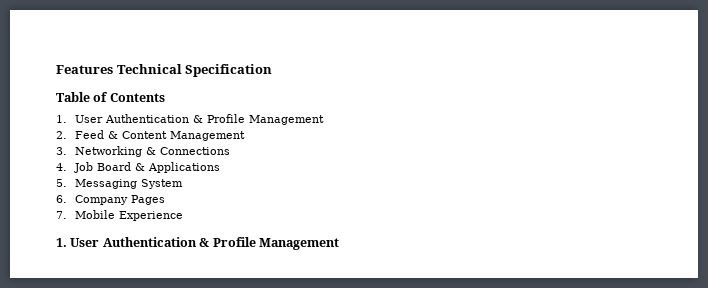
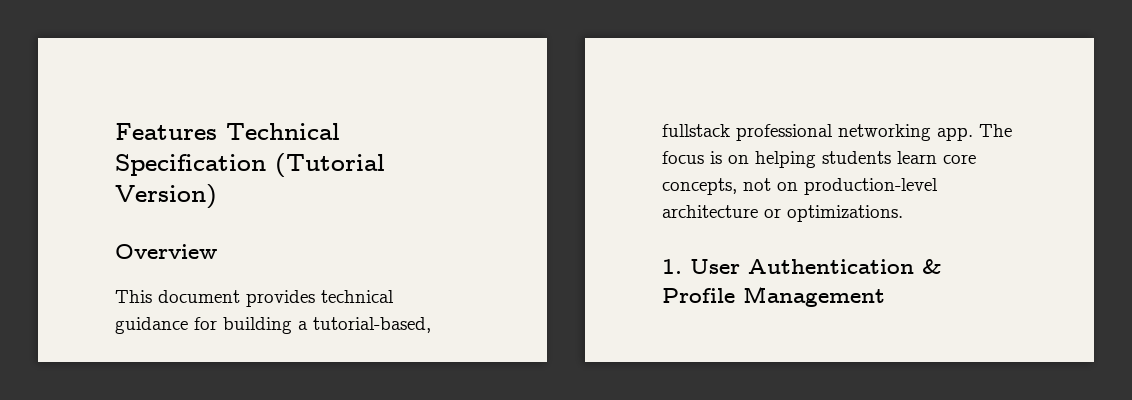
[56,92,165,102] [56,114,325,125] [56,130,246,141] [56,146,231,157] [56,162,221,173] [56,179,184,189] [56,195,166,205] [56,210,184,221] // Table of Contents // 1. User Authentication & Profile Management // 2. Feed & Content Management // 3. Networking & Connections // 4. Job Board & Applications // 5. Messaging System // 6. Company Pages // 7. Mobile Experience -> [275,153,385,177] [115,184,217,209] [115,244,217,259] [115,290,394,307] [115,317,431,334] [662,124,1012,141] [662,151,976,168] [662,178,938,195] [662,205,903,222] (Tutorial Version) // Overview // This document provides technical guidance for building a tutorial-based, fullstack professional networking app. The focus is on helping students learn core concepts, not on production-level architecture or optimizations.

